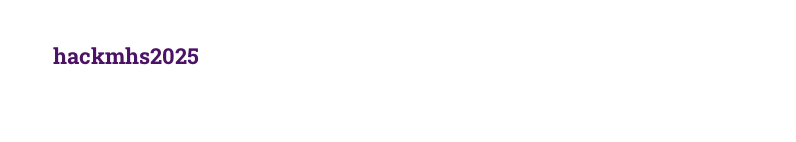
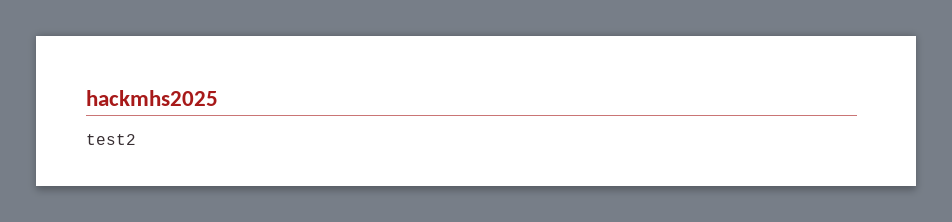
(199, 56) none -> [86,134,136,145] // test2

